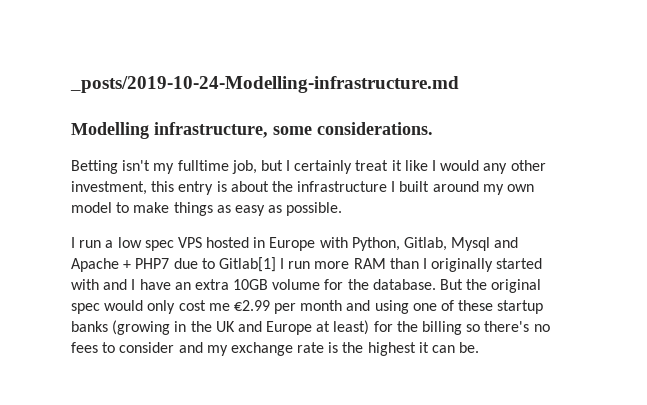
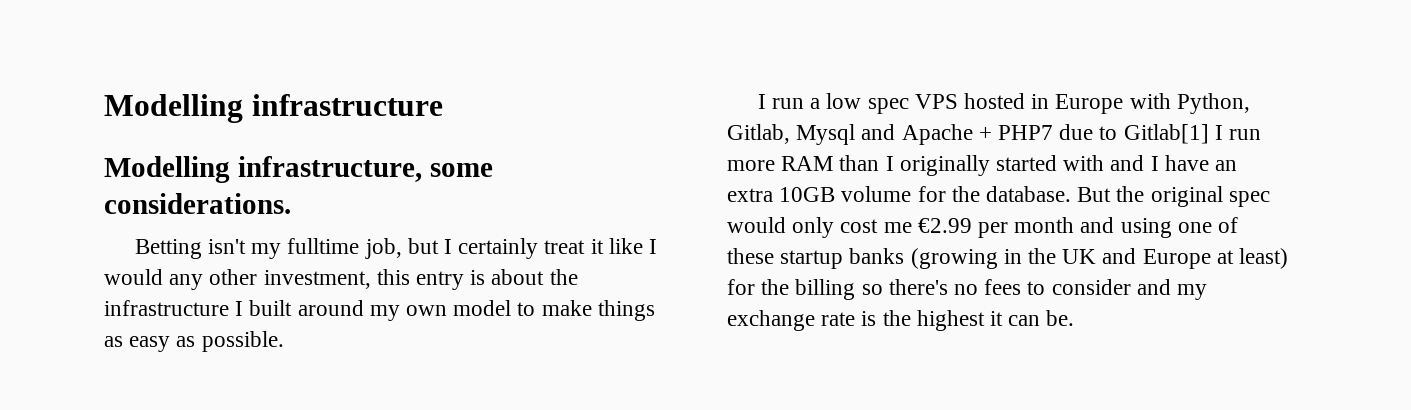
[70,76,459,93] _posts/2019-10-24-Modelling-infrastructure.md -> [104,94,443,123] Modelling infrastructure

